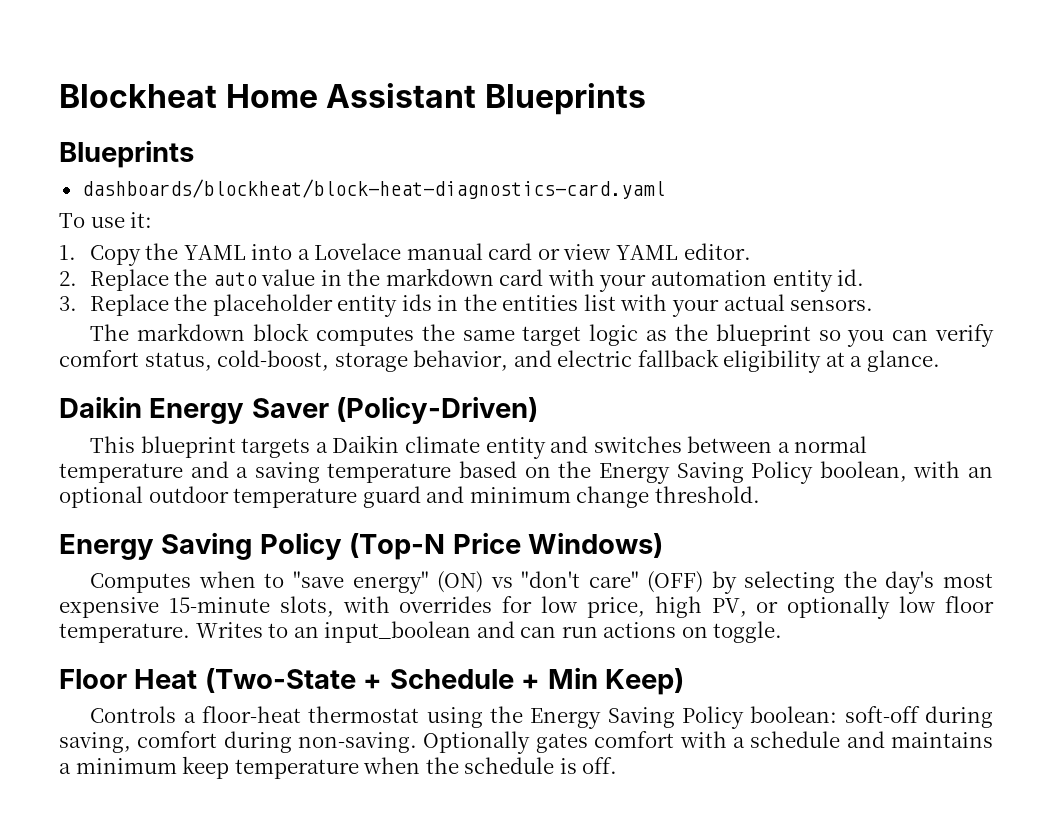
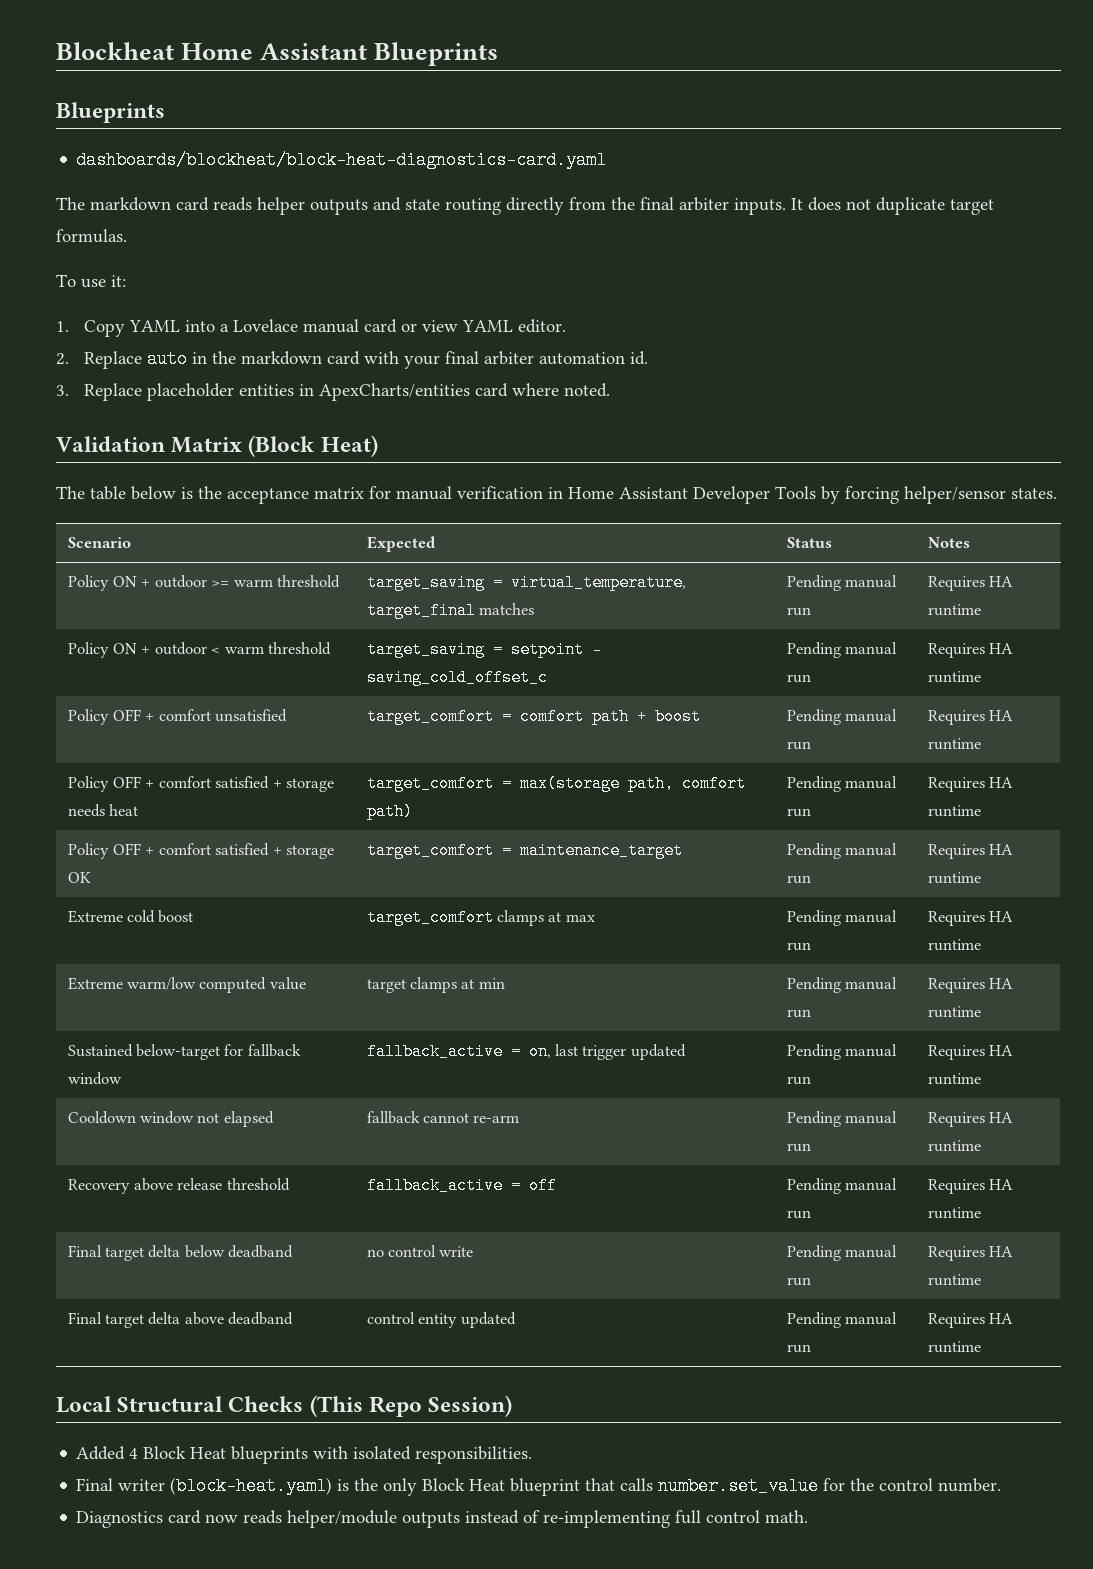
(665, 189) none -> [56,197,994,215] [56,229,127,243] // The markdown card reads helper outputs and state routing directly from the final arbiter inputs. It does not duplicate target formulas.
[145,243,179,260] the -> (126, 328) none
[174,269,316,286] the auto value -> [147,350,188,368] auto
[650,270,833,292] automation entity -> [445,351,626,365] final arbiter automation
[174,294,874,317] [90,323,994,347] [59,349,940,373] [59,396,539,424] [90,435,868,459] [59,461,994,484] [59,486,760,508] [59,532,664,560] [90,571,993,594] [59,596,994,619] [59,621,783,643] [59,667,684,695] [90,706,993,729] [59,731,994,754] [59,756,618,779] the placeholder entity ids in the entities list with your actual sensors. // The markdown block computes the same target logic as the blueprint so you can verify comfort status, cold-boost, storage behavior, and electric fallback eligibility at a glance. // Daikin Energy Saver (Policy-Driven) // This blueprint targets a Daikin climate entity and switches between a normal temperature and a saving temperature based on the Energy Saving Policy boolean, with an optional outdoor temperature guard and minimum change threshold. // Energy Saving Policy (Top-N Price Windows) // Computes when to "save energy" (ON) vs "don't care" (OFF) by selecting the day's most expensive 15-minute slots, with overrides for low price, high PV, or optionally low floor temperature. Writes to an input_boolean and can run actions on toggle. // Floor Heat (Two-State + Schedule + Min Keep) // Controls a floor-heat thermostat using the Energy Saving Policy boolean: soft-off during saving, comfort during non-saving. Optionally gates comfort with a schedule and maintains a minimum keep temperature when the schedule is off. -> [147,383,611,401] [56,435,378,457] [56,486,1057,504] [67,537,131,548] [366,536,436,552] [786,537,832,548] [927,537,970,548] [67,575,341,591] [366,574,686,591] [366,602,534,619] [786,575,897,591] [786,607,811,616] [927,576,1013,591] [927,604,981,616] [67,642,332,658] [366,641,602,658] [366,669,548,686] [786,642,897,658] [786,674,811,683] [927,643,1013,658] [927,671,981,683] [67,709,288,725] [366,708,701,725] [786,709,897,725] [786,741,811,750] [927,710,1013,725] [927,738,981,750] [67,776,335,792] [67,804,138,817] [366,775,746,792] [366,803,413,820] [786,776,897,792] [786,808,811,817] [927,777,1013,792] [927,805,981,817] [67,843,335,859] [67,872,91,883] [366,842,683,859] [786,843,897,859] [786,875,811,884] [927,844,1013,859] [927,872,981,884] [67,910,194,923] [366,909,595,926] [786,910,897,926] [786,942,811,951] [927,911,1013,926] [927,939,981,951] [67,977,306,993] [366,977,505,993] [786,977,897,993] [786,1009,811,1018] [927,978,1013,993] [927,1006,981,1018] [67,1044,301,1060] [67,1072,122,1085] [366,1043,686,1060] [786,1044,897,1060] [786,1076,811,1085] [927,1045,1013,1060] [927,1073,981,1085] [67,1111,274,1127] [366,1111,520,1124] [786,1111,897,1127] [786,1143,811,1152] [927,1112,1013,1127] [927,1140,981,1152] [67,1178,290,1194] [366,1177,557,1194] [786,1178,897,1194] [786,1210,811,1219] [927,1179,1013,1194] [927,1207,981,1219] [67,1245,294,1261] [366,1245,474,1257] [786,1245,897,1261] [786,1277,811,1286] [927,1246,1013,1261] [927,1274,981,1286] [67,1312,294,1328] [366,1312,517,1328] [786,1312,897,1328] [786,1344,811,1353] [927,1313,1013,1328] [927,1341,981,1353] [56,1395,513,1417] [76,1446,533,1464] [76,1477,1002,1496] [76,1510,809,1528] placeholder entities in ApexCharts/entities card where noted. // Validation Matrix (Block Heat) // The table below is the acceptance matrix for manual verification in Home Assistant Developer Tools by forcing helper/sensor states. // Scenario | Expected | Status | Notes // Policy ON + outdoor >= warm threshold | target_saving = virtual_temperature, target_final matches | Pending manual run | Requires HA runtime // Policy ON + outdoor < warm threshold | target_saving = setpoint - saving_cold_offset_c | Pending manual run | Requires HA runtime // Policy OFF + comfort unsatisfied | target_comfort = comfort path + boost | Pending manual run | Requires HA runtime // Policy OFF + comfort satisfied + storage needs heat | target_comfort = max(storage path, comfort path) | Pending manual run | Requires HA runtime // Policy OFF + comfort satisfied + storage OK | target_comfort = maintenance_target | Pending manual run | Requires HA runtime // Extreme cold boost | target_comfort clamps at max | Pending manual run | Requires HA runtime // Extreme warm/low computed value | target clamps at min | Pending manual run | Requires HA runtime // Sustained below-target for fallback window | fallback_active = on, last trigger updated | Pending manual run | Requires HA runtime // Cooldown window not elapsed | fallback cannot re-arm | Pending manual run | Requires HA runtime // Recovery above release threshold | fallback_active = off | Pending manual run | Requires HA runtime // Final target delta below deadband | no control write | Pending manual run | Requires HA runtime // Final target delta above deadband | control entity updated | Pending manual run | Requires HA runtime // Local Structural Checks (This Repo Session) // Added 4 Block Heat blueprints with isolated responsibilities. // Final writer (block-heat.yaml) is the only Block Heat blueprint that calls number.set_value for the control number. // Diagnostics card now reads helper/module outputs instead of re-implementing full control math.

